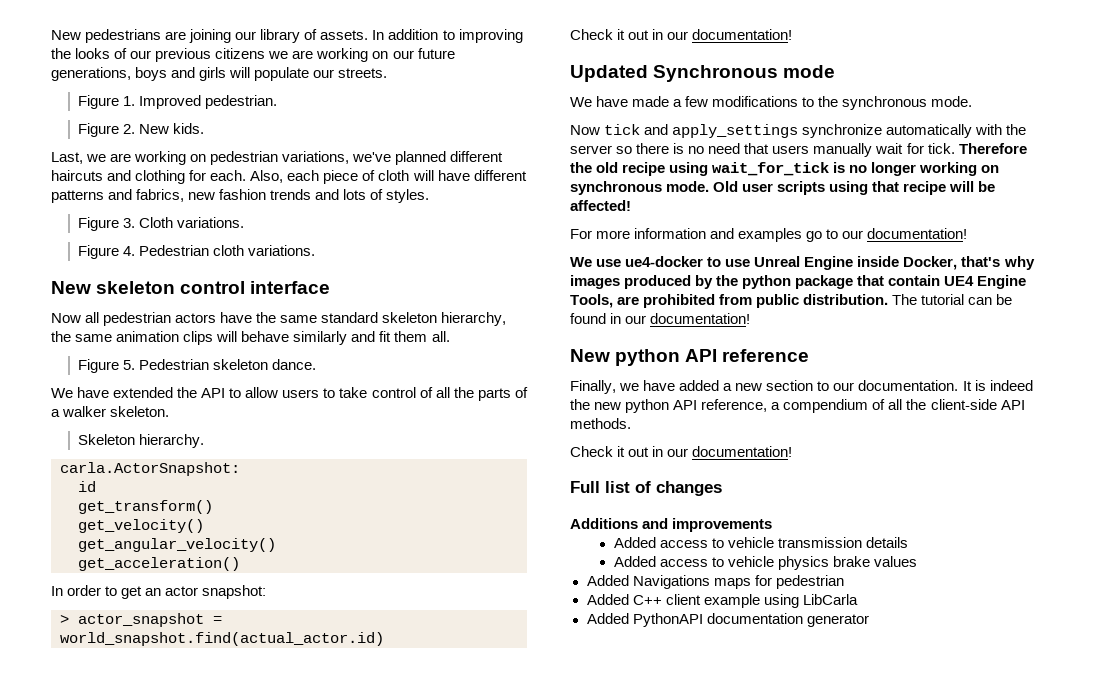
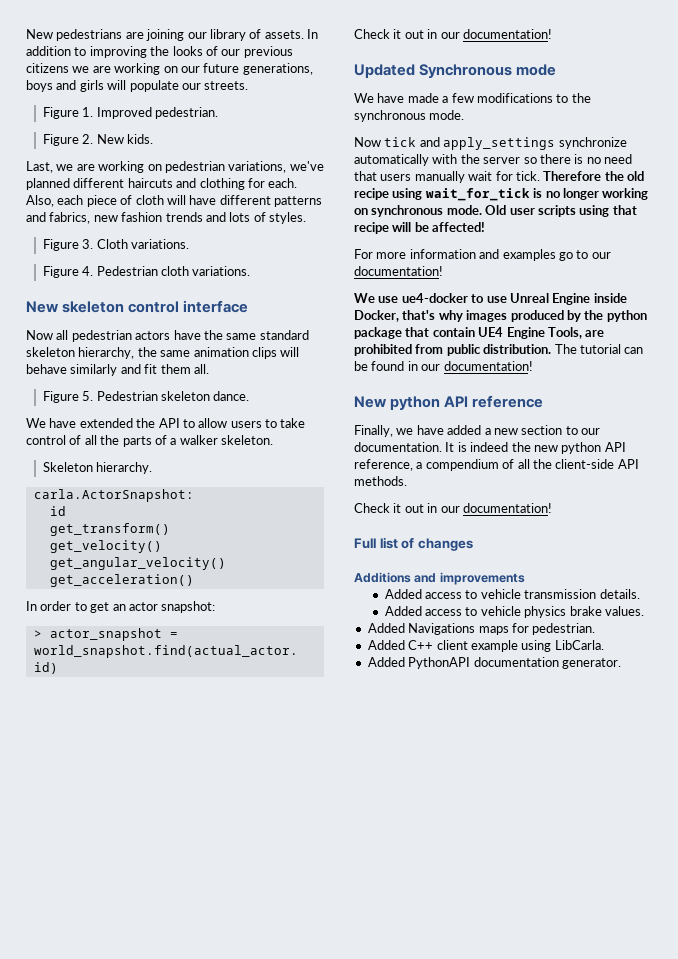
[866,537,909,548] details -> [599,589,640,599] details.
[874,556,918,567] values -> [604,606,644,616] values.
[775,575,844,589] pedestrian -> [532,623,596,635] pedestrian.
[802,594,858,605] LibCarla -> [554,640,604,650] LibCarla.
[806,614,869,627] generator -> [561,658,621,669] generator.

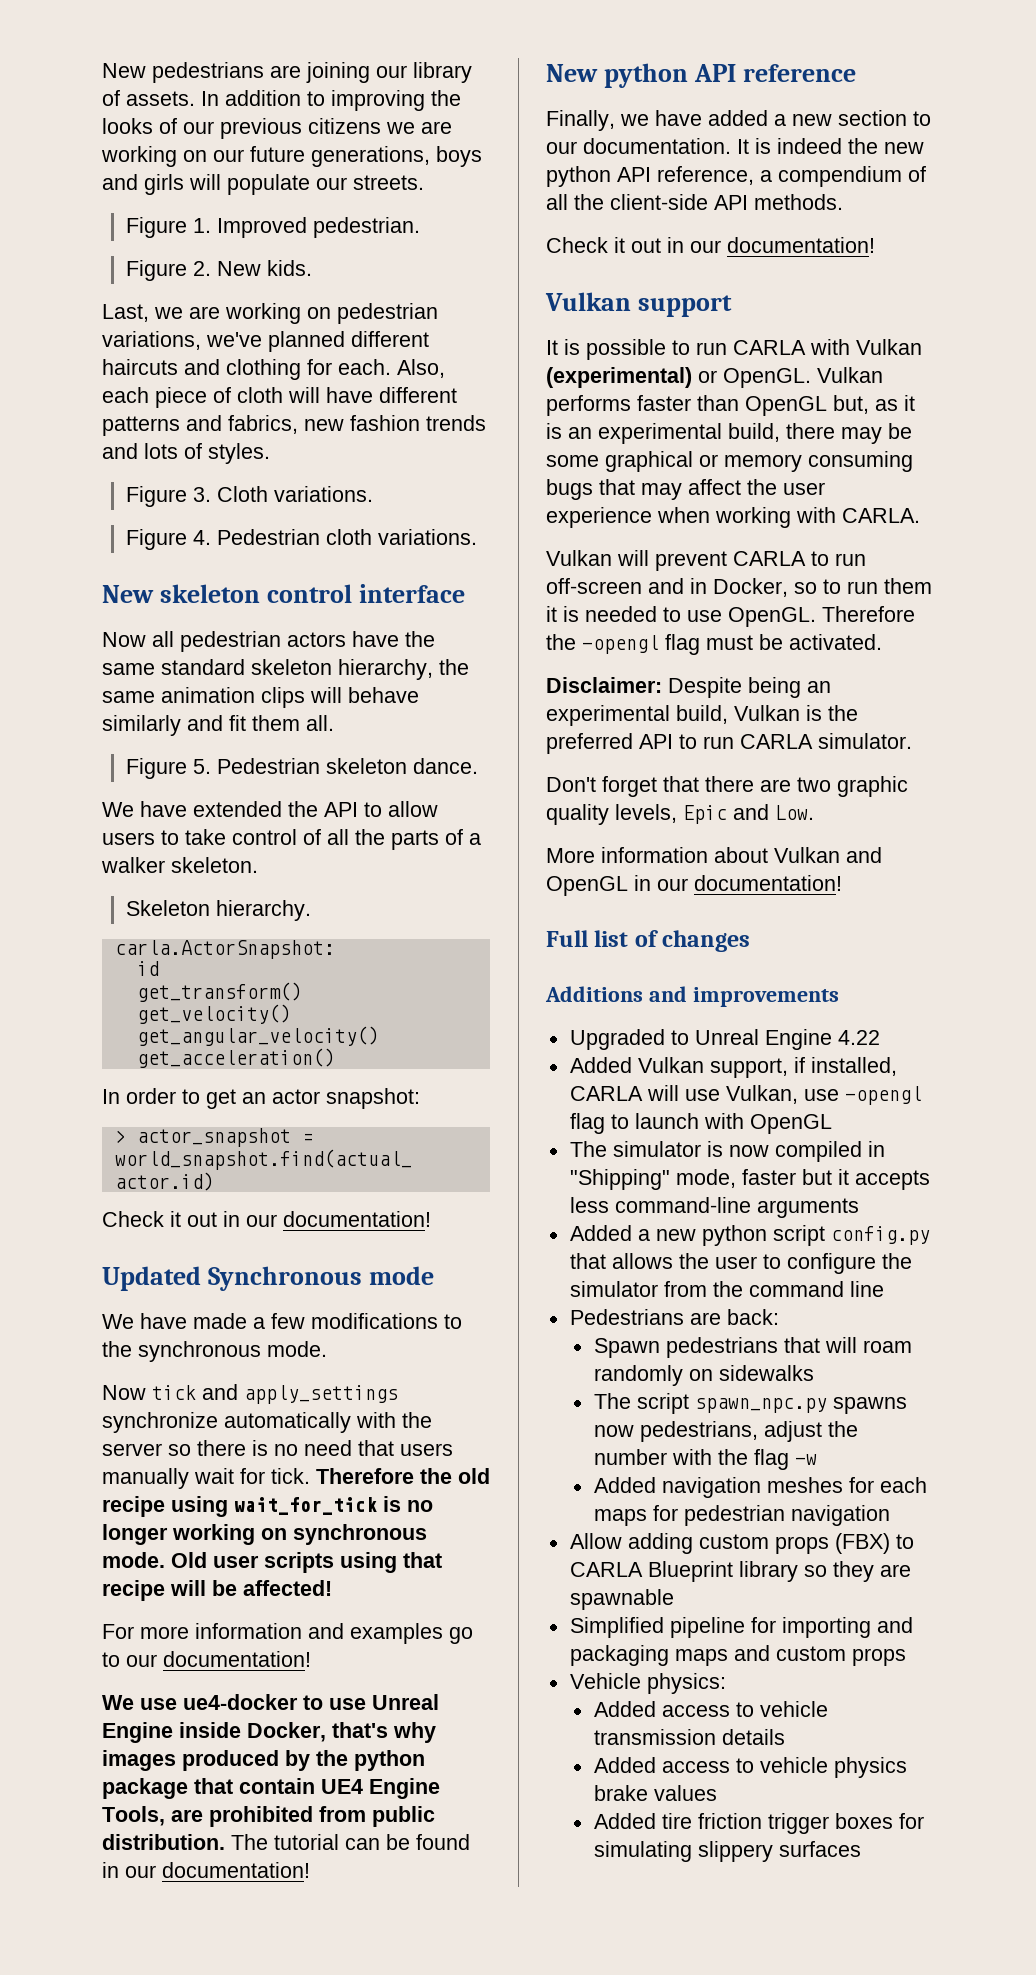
(552, 508) none -> [545,292,732,317] [546,339,922,360] [546,367,883,388] [546,395,915,416] [546,423,912,444] [546,451,913,472] [546,479,825,500] [546,507,920,528] [546,550,866,571] [546,578,932,597] [546,606,915,627] [546,634,882,655] [546,677,831,698] [546,705,858,726] [546,733,912,754] [546,776,908,797] [546,804,814,825] [546,847,882,863] [546,875,842,896] // Vulkan support // It is possible to run CARLA with Vulkan (experimental) or OpenGL. Vulkan performs faster than OpenGL but, as it is an experimental build, there may be some graphical or memory consuming bugs that may affect the user experience when working with CARLA. // Vulkan will prevent CARLA to run off-screen and in Docker, so to run them it is needed to use OpenGL. Therefore the -opengl flag must be activated. // Disclaimer: Despite being an experimental build, Vulkan is the preferred API to run CARLA simulator. // Don't forget that there are two graphic quality levels, Epic and Low. // More information about Vulkan and OpenGL in our documentation!
(525, 578) none -> [569,1029,880,1050] [569,1057,897,1078] [569,1085,922,1105] [569,1113,832,1134] [569,1141,885,1162] [569,1169,930,1190] [569,1197,859,1218] [569,1225,930,1246] [569,1253,912,1274] [569,1281,884,1297] [569,1309,779,1325] [593,1337,912,1358] [593,1365,814,1386] [593,1393,907,1414] [593,1421,858,1442] [593,1449,817,1470] [593,1477,927,1498] [593,1505,890,1526] [569,1533,914,1554] [569,1561,911,1582] [569,1589,674,1610] [569,1617,913,1638] [569,1645,906,1666] [569,1673,726,1694] // Upgraded to Unreal Engine 4.22 // Added Vulkan support, if installed, CARLA will use Vulkan, use -opengl flag to launch with OpenGL // The simulator is now compiled in "Shipping" mode, faster but it accepts less command-line arguments // Added a new python script config.py that allows the user to configure the simulator from the command line // Pedestrians are back: // Spawn pedestrians that will roam randomly on sidewalks // The script spawn_npc.py spawns now pedestrians, adjust the number with the flag -w // Added navigation meshes for each maps for pedestrian navigation // Allow adding custom props (FBX) to CARLA Blueprint library so they are spawnable // Simplified pipeline for importing and packaging maps and custom props // Vehicle physics:
[599,589,640,599] details. -> [721,1729,785,1745] details
[604,606,644,616] [367,623,596,635] [367,640,604,652] [367,657,621,669] values. // Added Navigations maps for pedestrian. // Added C++ client example using LibCarla. // Added PythonAPI documentation generator. -> [653,1785,717,1801] [593,1813,924,1834] [593,1841,861,1862] values // Added tire friction trigger boxes for simulating slippery surfaces

